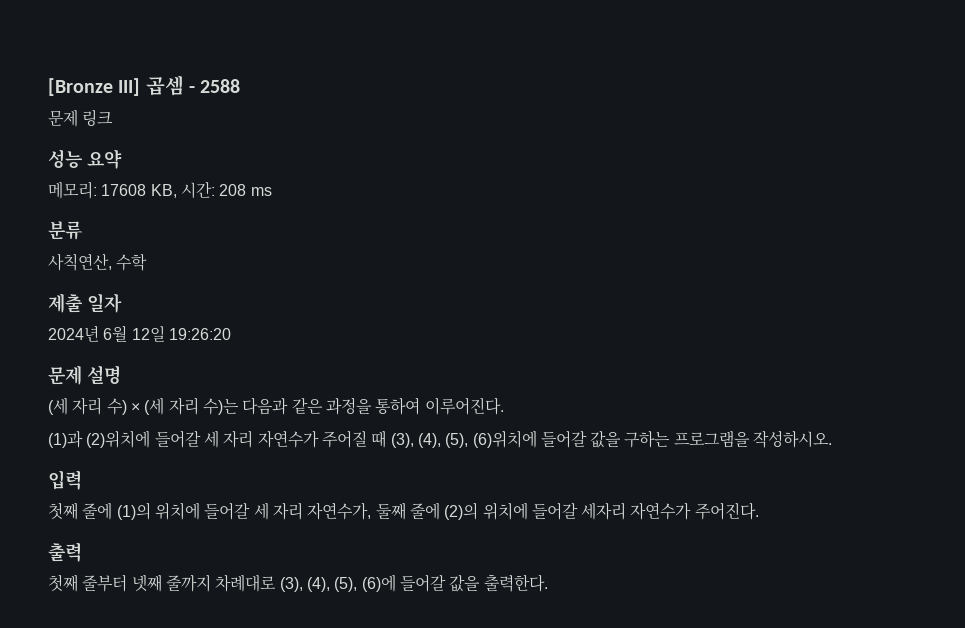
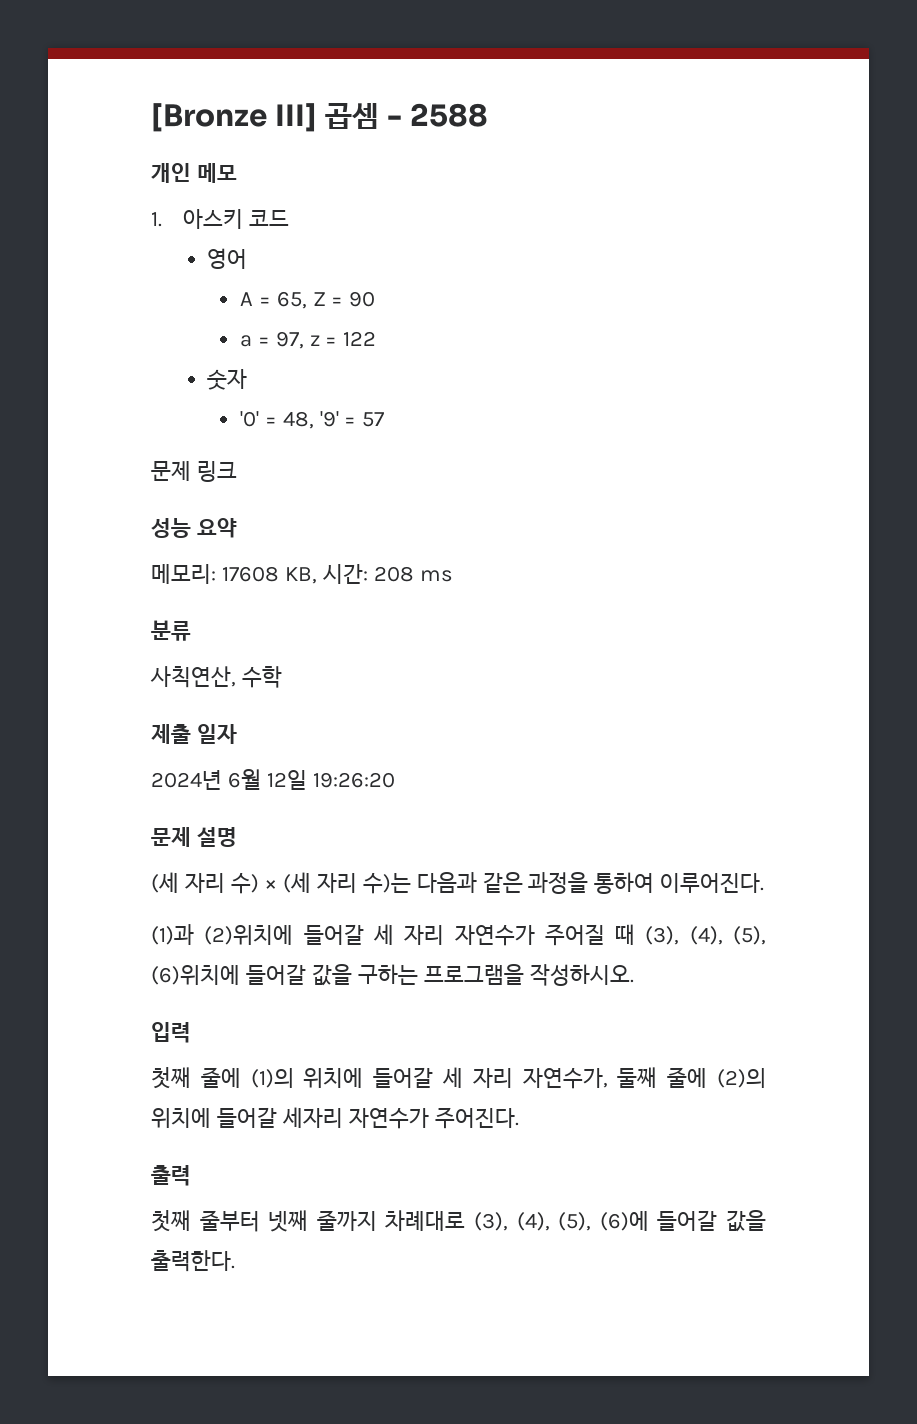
(241, 86) none -> [151,163,237,183] [151,209,290,229] [207,248,248,269] [239,291,376,309] [239,331,377,349] [207,369,248,390] [239,411,385,429] // 개인 메모 // 1. 아스키 코드 // 영어 // A = 65, Z = 90 // a = 97, z = 122 // 숫자 // '0' = 48, '9' = 57

